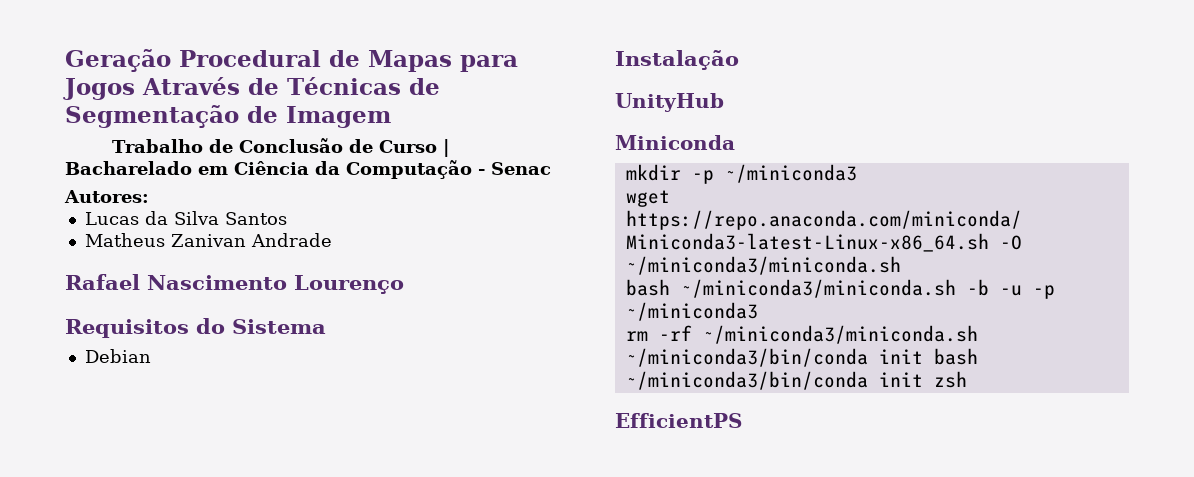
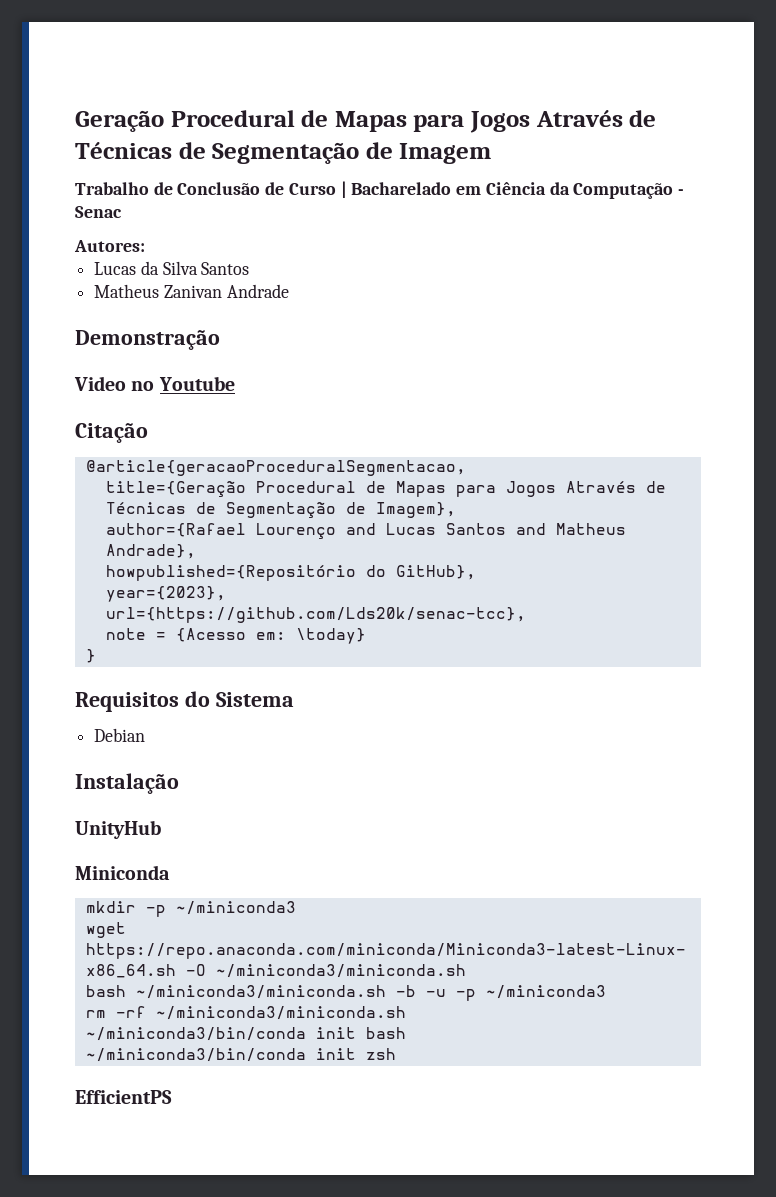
[65,274,404,294] Rafael Nascimento Lourenço -> [75,330,220,350] [74,376,235,391] [75,423,148,443] [85,460,466,476] [105,481,666,497] [105,502,456,518] [105,523,626,539] [105,544,196,559] [105,565,476,581] [105,586,226,602] [105,607,526,623] [105,628,366,644] [85,649,96,663] Demonstração // Video no Youtube // Citação // @article{geracaoProceduralSegmentacao, // title={Geração Procedural de Mapas para Jogos Através de Técnicas de Segmentação de Imagem}, // author={Rafael Lourenço and Lucas Santos and Matheus Andrade}, // howpublished={Repositório do GitHub}, // year={2023}, // url={https://github.com/Lds20k/senac-tcc}, // note = {Acesso em: \today} // }

